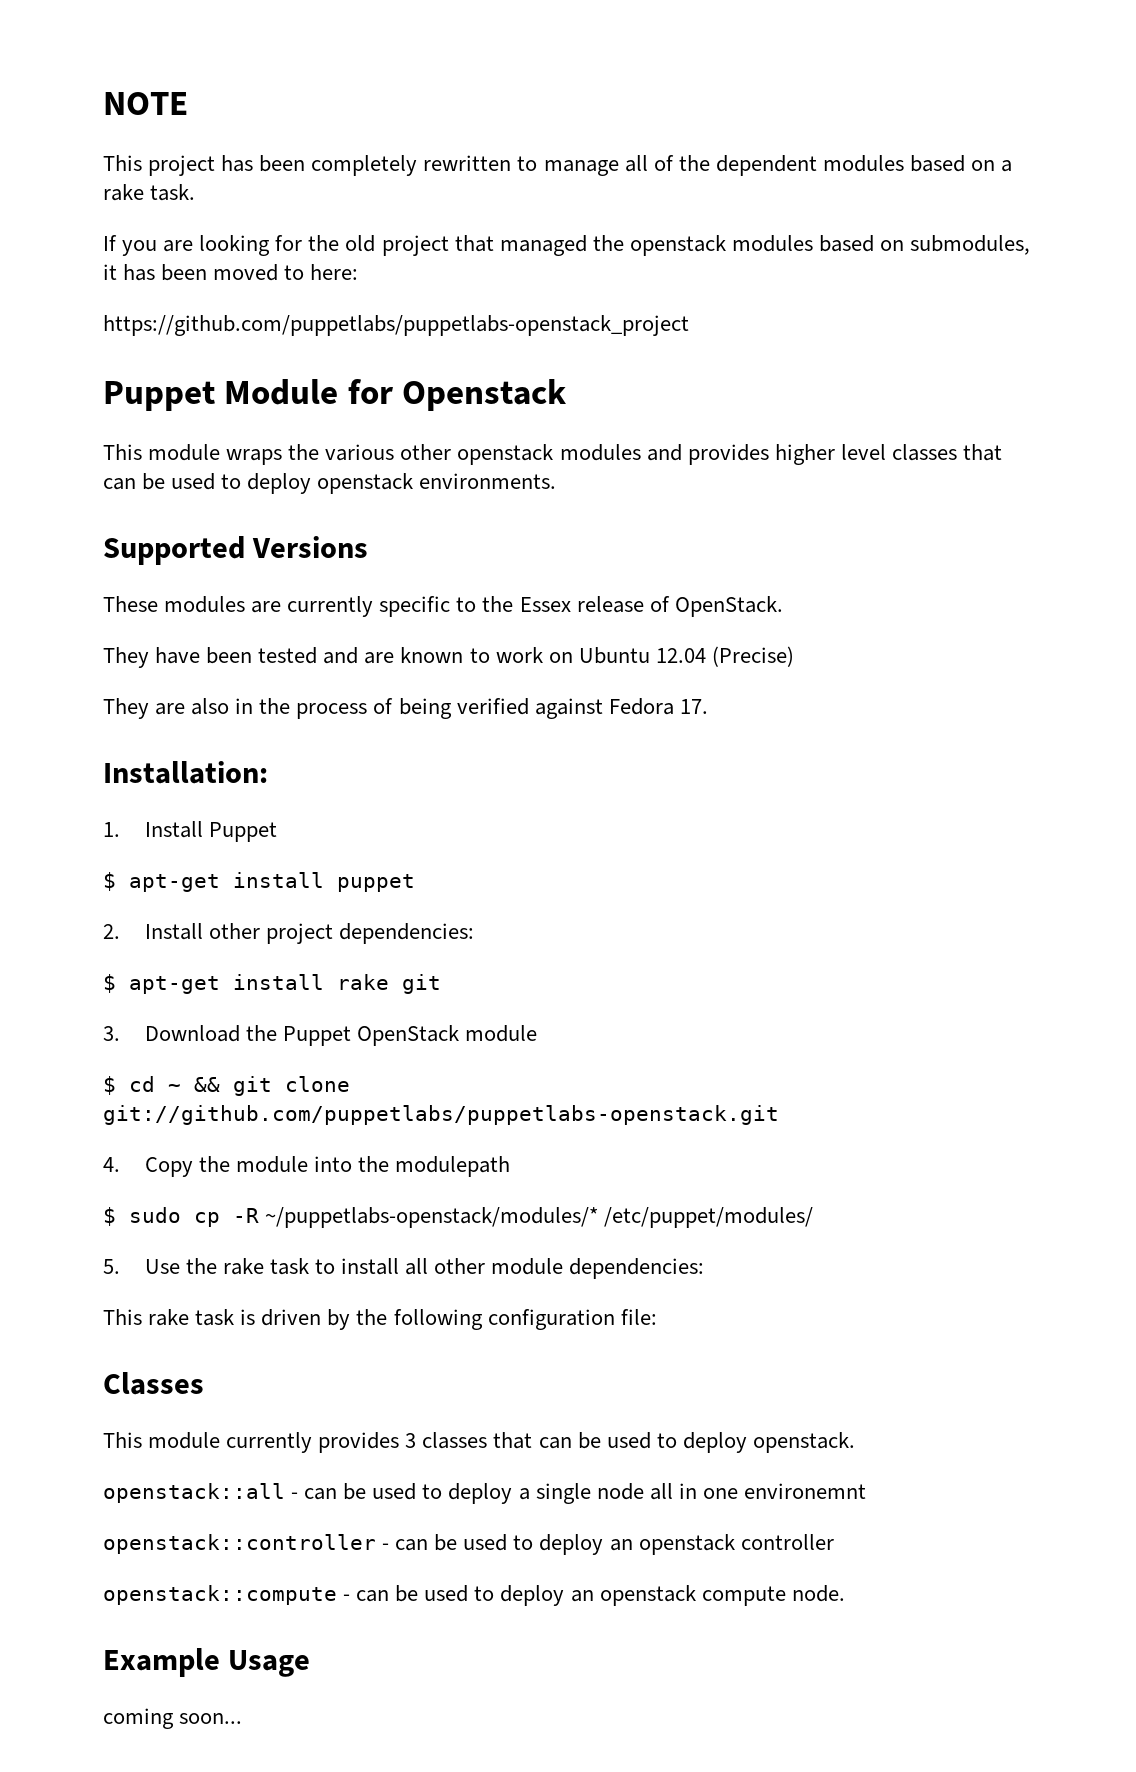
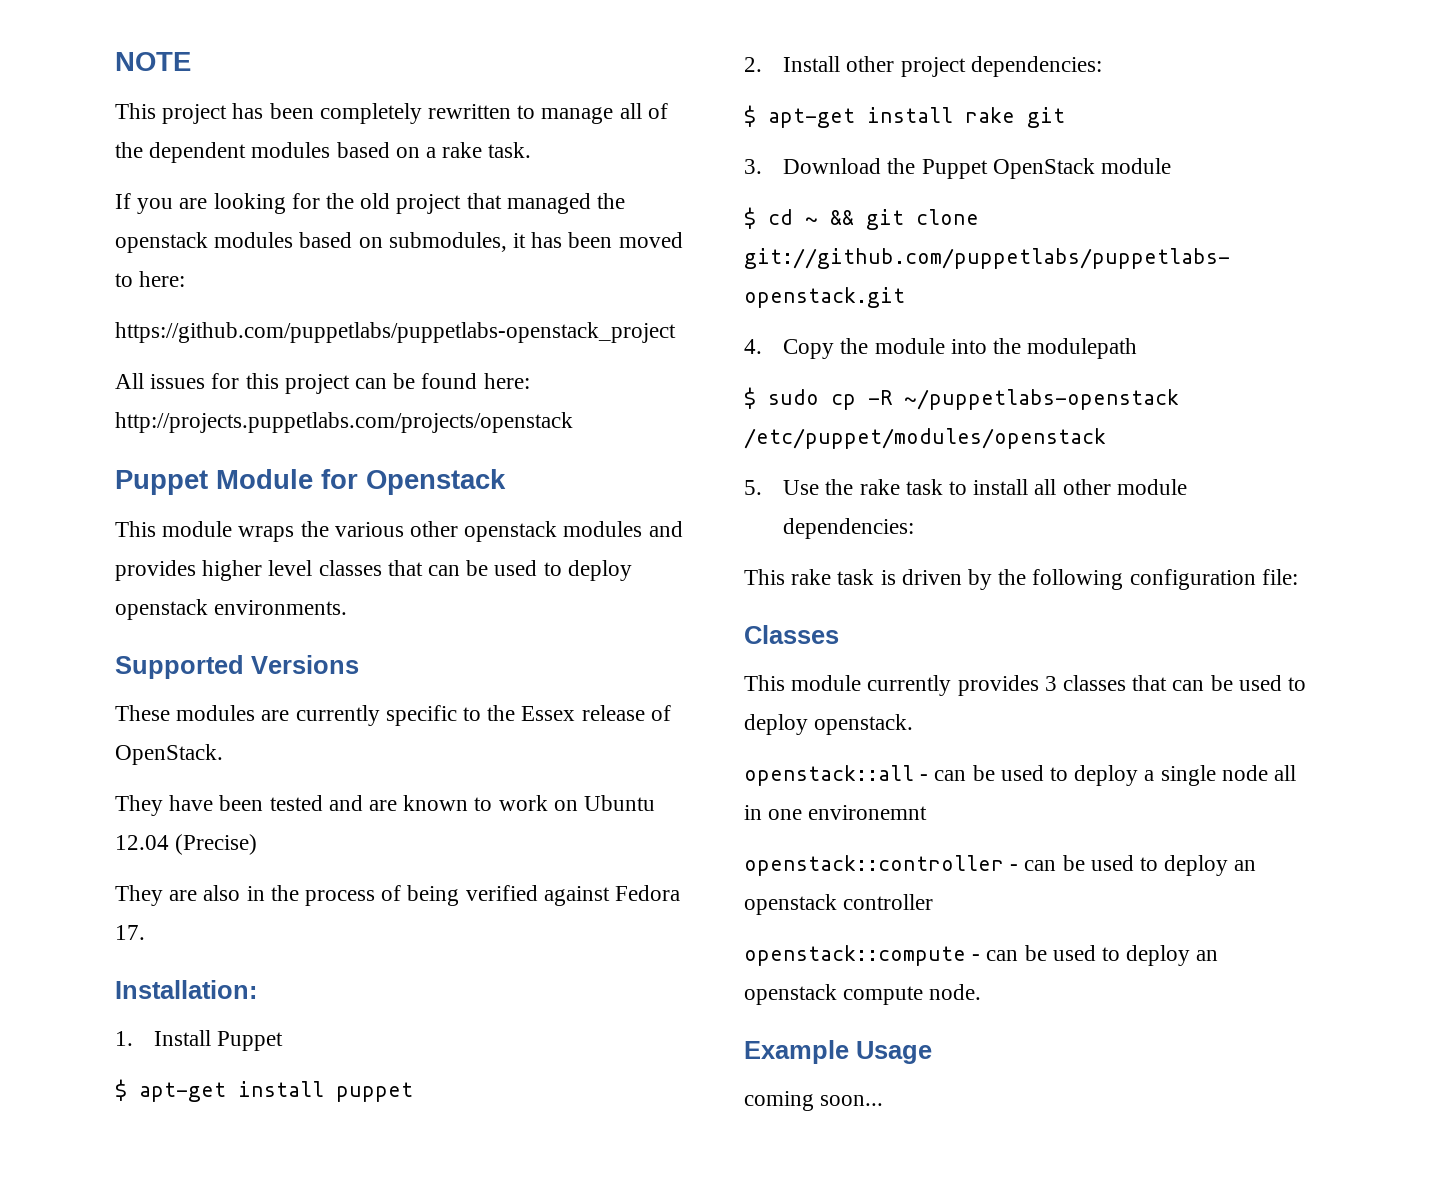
(689, 325) none -> [115,373,530,394] [115,412,573,433] // All issues for this project can be found here: http://projects.puppetlabs.com/projects/openstack
[265,1207,814,1228] ~/puppetlabs-openstack/modules/* /etc/puppet/modules/ -> [904,389,1179,410] [744,428,1106,449] ~/puppetlabs-openstack /etc/puppet/modules/openstack

